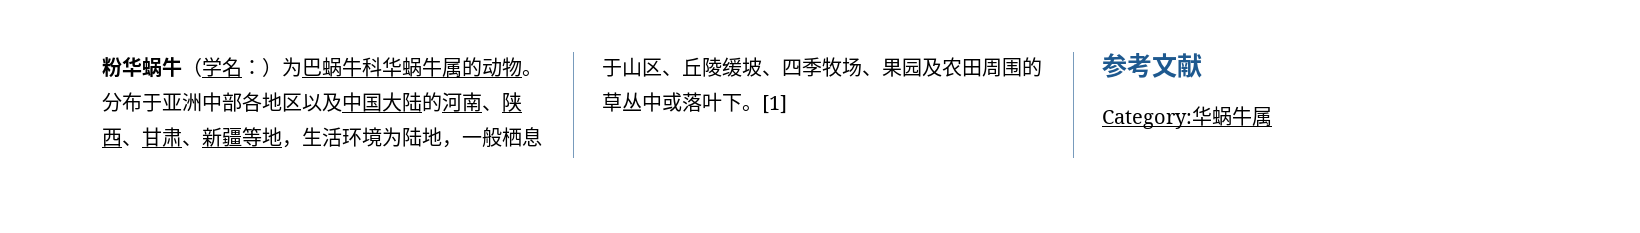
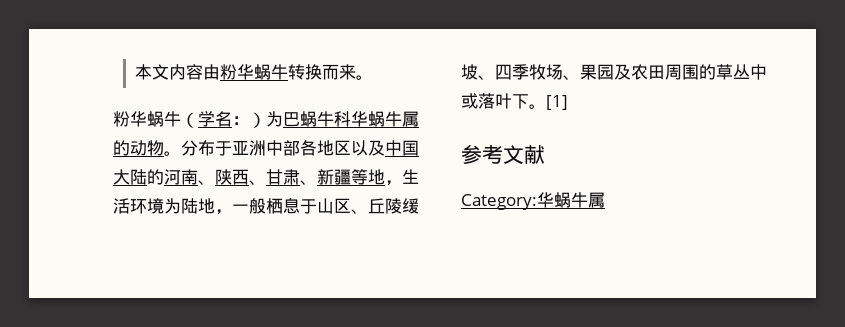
(102, 67) none -> [134,64,373,80] 本文内容由粉华蜗牛转换而来。 //

